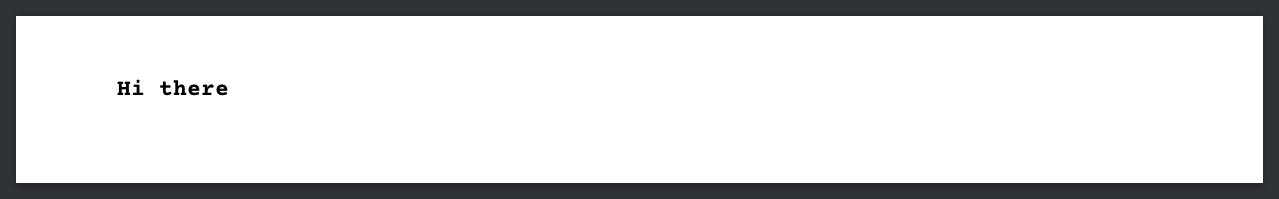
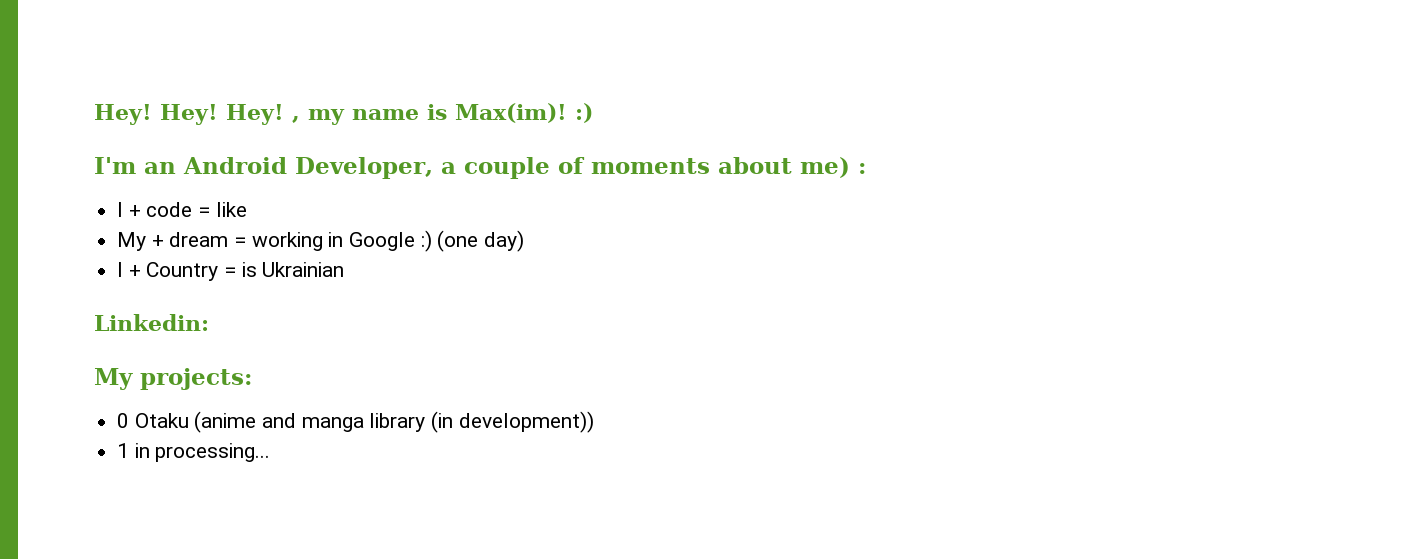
[117,79,229,96] Hi there -> [94,103,593,125] [94,157,866,179] [117,202,247,217] [117,230,525,252] [117,262,345,281] [94,314,209,331] [94,368,252,390] [117,411,594,433] [117,443,271,462] Hey! Hey! Hey! , my name is Max(im)! :) // I'm an Android Developer, a couple of moments about me) : // I + code = like // My + dream = working in Google :) (one day) // I + Country = is Ukrainian // Linkedin: // My projects: // 0 Otaku (anime and manga library (in development)) // 1 in processing...

